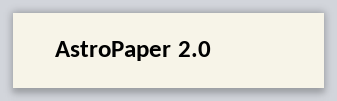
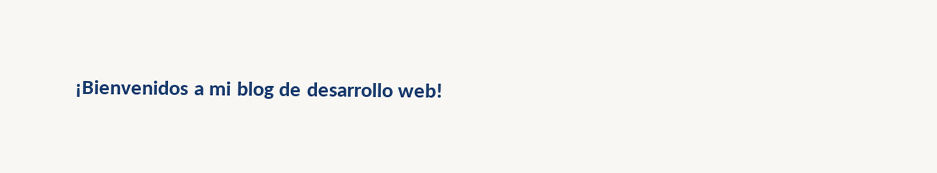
[55,41,211,61] AstroPaper 2.0 -> [74,79,445,99] ¡Bienvenidos a mi blog de desarrollo web!

